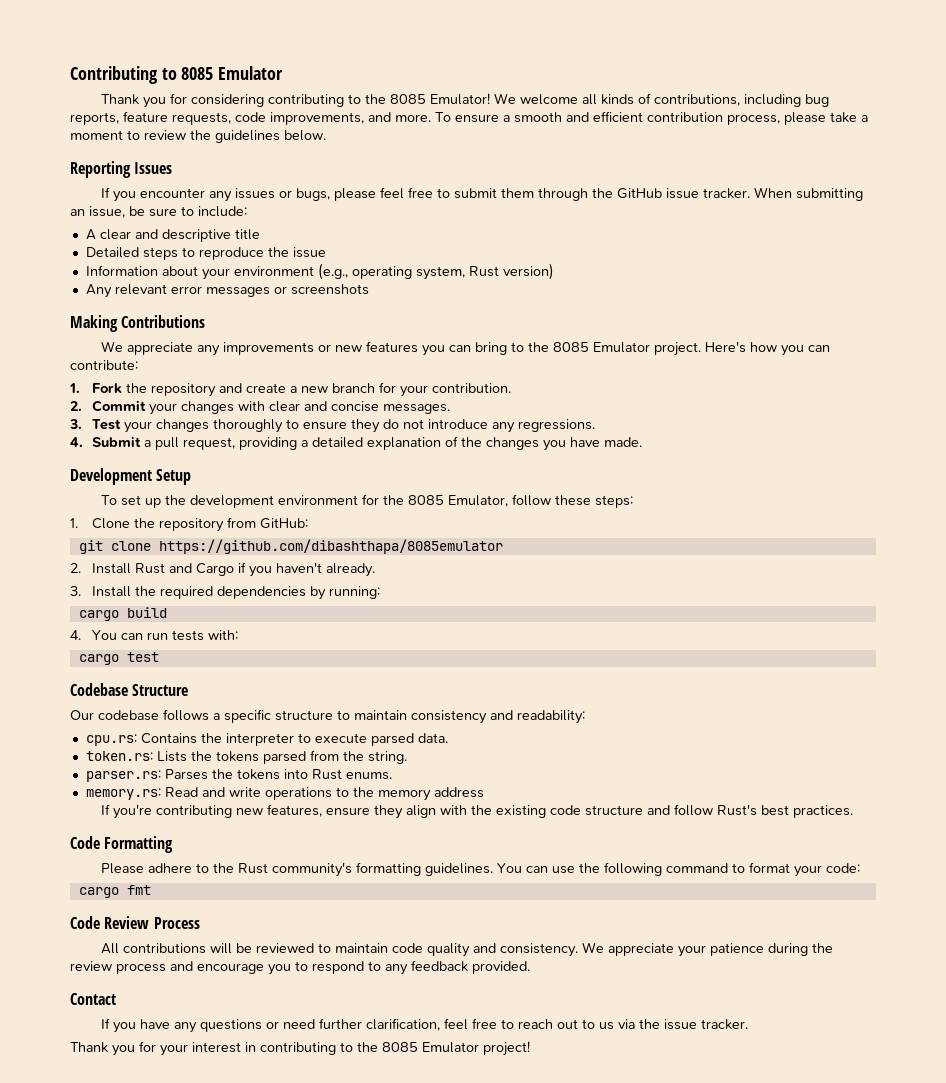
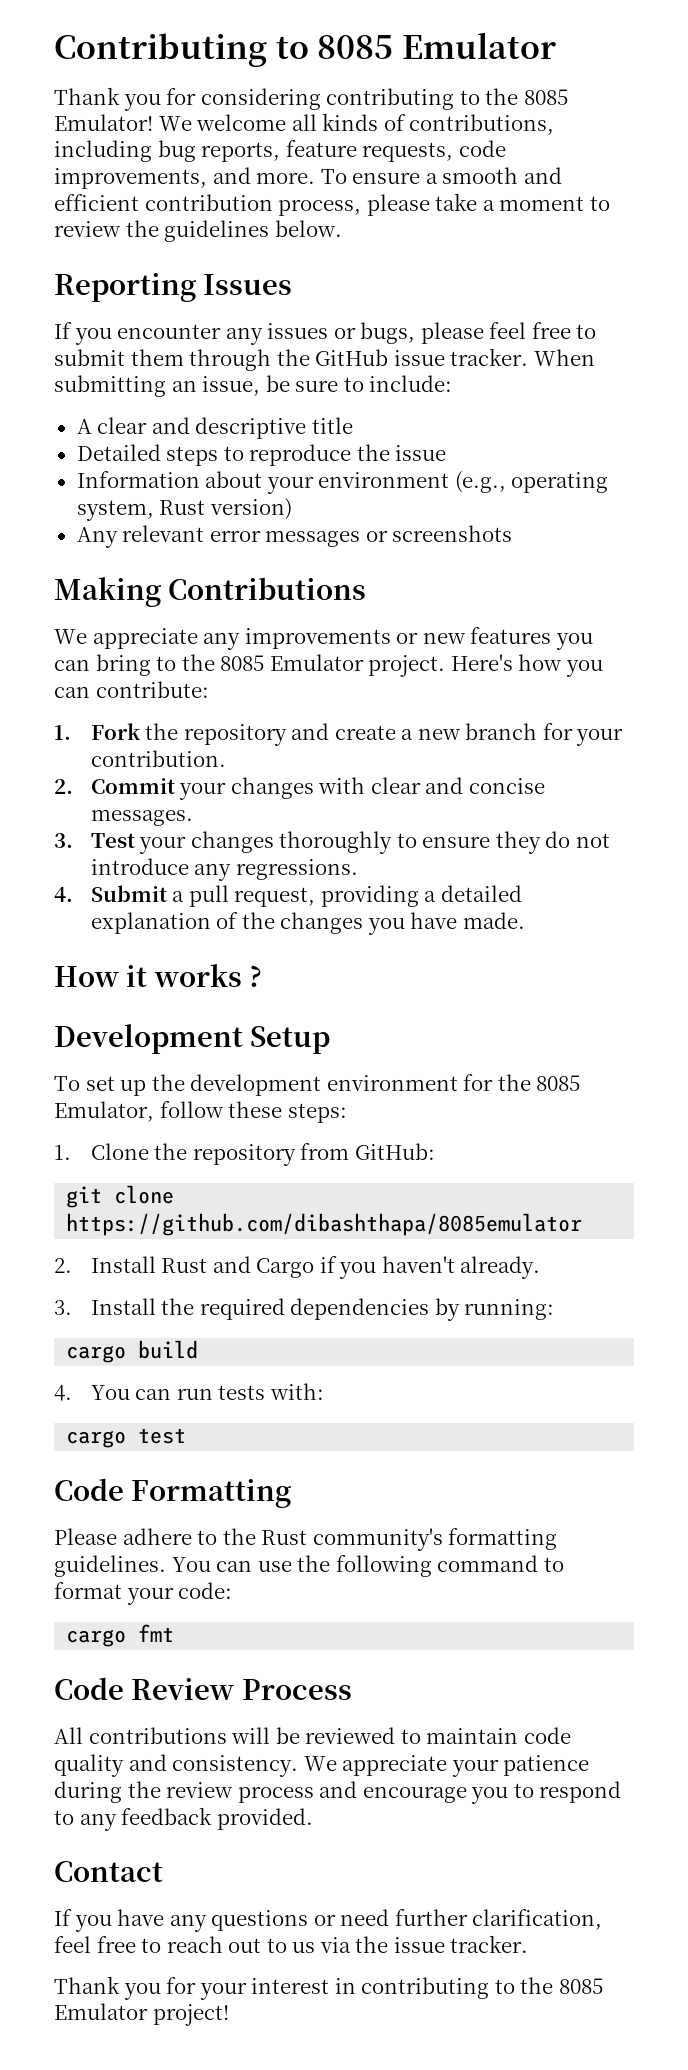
(642, 442) none -> [54,964,263,987] // How it works ?
[70,683,189,696] [70,709,585,724] [85,733,448,746] [85,750,407,764] [85,769,392,782] [85,787,484,801] [101,804,854,819] // Codebase Structure // Our codebase follows a specific structure to maintain consistency and readability: // cpu.rs: Contains the interpreter to execute parsed data. // token.rs: Lists the tokens parsed from the string. // parser.rs: Parses the tokens into Rust enums. // memory.rs: Read and write operations to the memory address // If you're contributing new features, ensure they align with the existing code structure and follow Rust's best practices. -> (187, 1436) none

